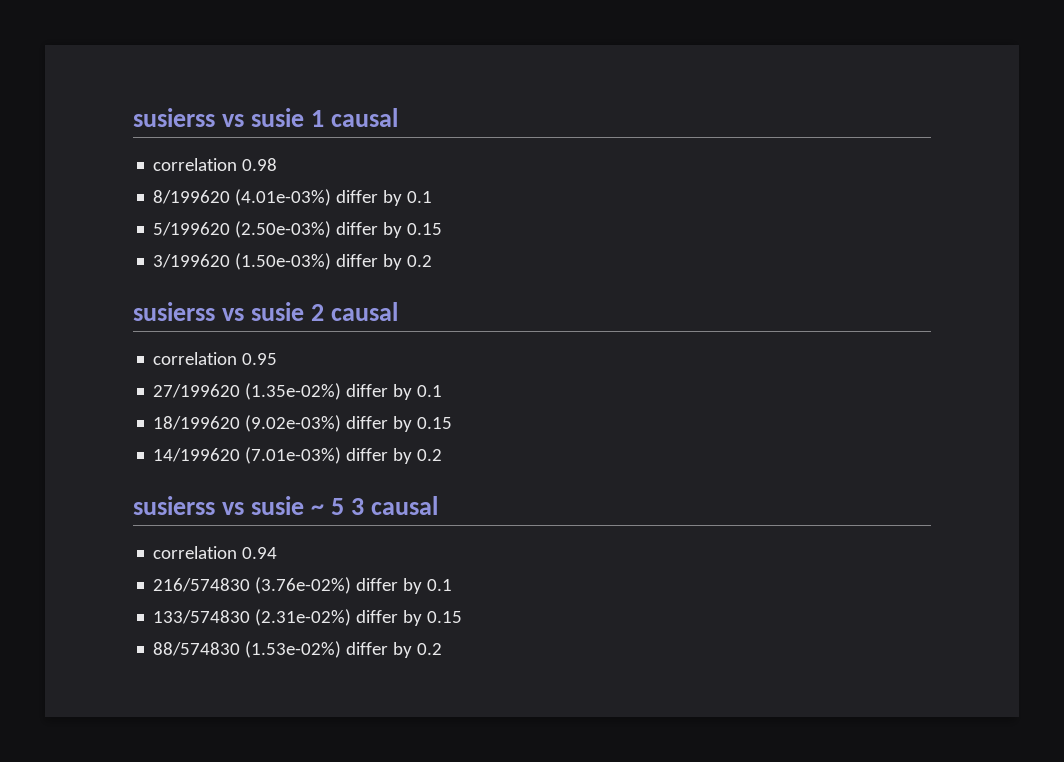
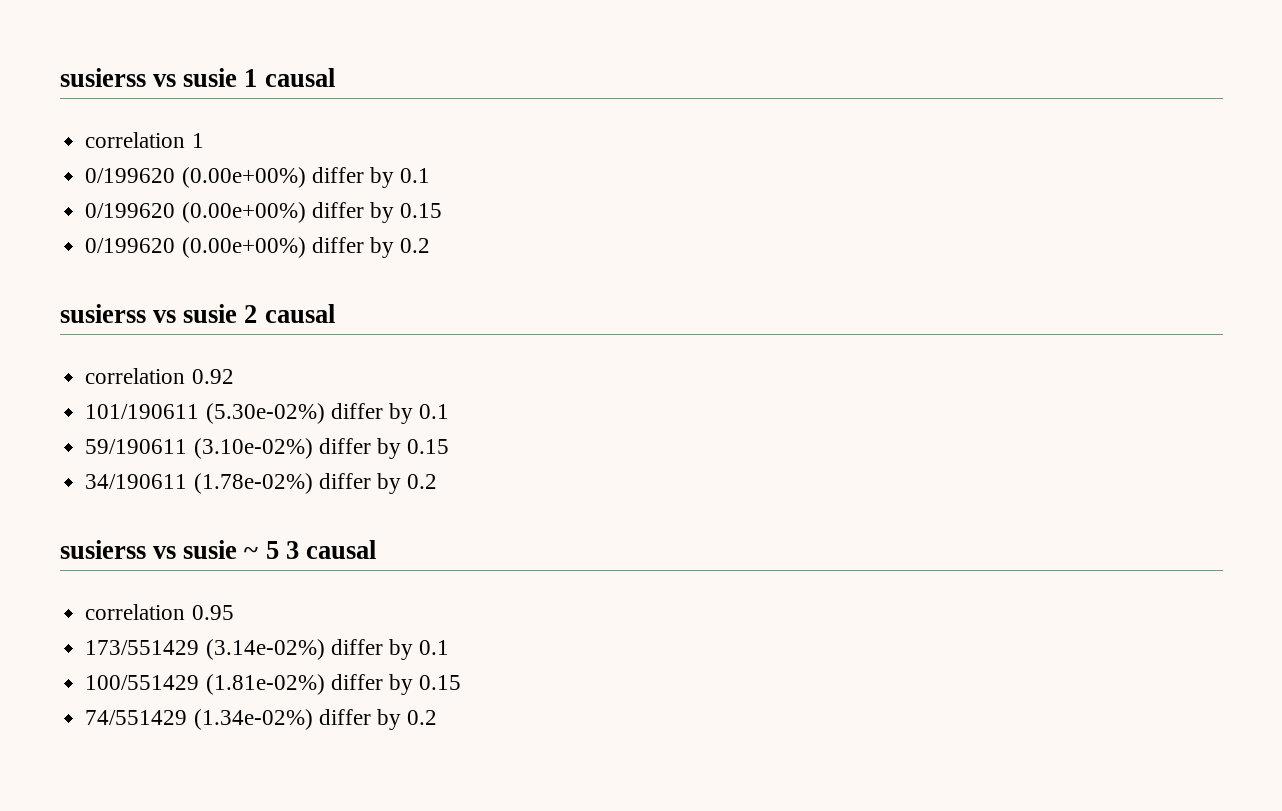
[242,158,278,171] [153,189,433,206] [153,221,443,238] [153,253,332,270] 0.98 // 8/199620 (4.01e-03%) differ by 0.1 // 5/199620 (2.50e-03%) differ by 0.15 // 3/199620 (1.50e-03%) -> [191,133,204,148] [85,167,431,188] [85,202,443,223] [85,237,306,258] 1 // 0/199620 (0.00e+00%) differ by 0.1 // 0/199620 (0.00e+00%) differ by 0.15 // 0/199620 (0.00e+00%)
[242,353,278,365] [153,383,443,400] [153,415,453,432] [153,447,342,464] 0.95 // 27/199620 (1.35e-02%) differ by 0.1 // 18/199620 (9.02e-03%) differ by 0.15 // 14/199620 (7.01e-03%) -> [191,369,234,384] [85,403,450,424] [85,438,450,459] [85,473,313,494] 0.92 // 101/190611 (5.30e-02%) differ by 0.1 // 59/190611 (3.10e-02%) differ by 0.15 // 34/190611 (1.78e-02%)
[242,547,278,559] [153,577,453,594] [153,609,463,626] [153,641,342,658] 0.94 // 216/574830 (3.76e-02%) differ by 0.1 // 133/574830 (2.31e-02%) differ by 0.15 // 88/574830 (1.53e-02%) -> [191,605,234,620] [85,639,450,660] [85,674,462,695] [85,709,313,730] 0.95 // 173/551429 (3.14e-02%) differ by 0.1 // 100/551429 (1.81e-02%) differ by 0.15 // 74/551429 (1.34e-02%)

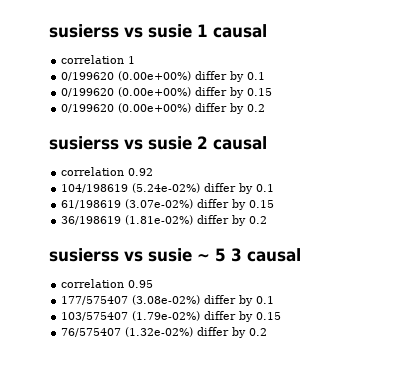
[85,403,450,424] [85,438,450,459] [85,473,313,494] 101/190611 (5.30e-02%) differ by 0.1 // 59/190611 (3.10e-02%) differ by 0.15 // 34/190611 (1.78e-02%) -> [61,183,275,194] [61,199,275,210] [61,215,194,225] 104/198619 (5.24e-02%) differ by 0.1 // 61/198619 (3.07e-02%) differ by 0.15 // 36/198619 (1.81e-02%)
[85,639,450,660] [85,674,462,695] [85,709,313,730] 173/551429 (3.14e-02%) differ by 0.1 // 100/551429 (1.81e-02%) differ by 0.15 // 74/551429 (1.34e-02%) -> [61,295,275,306] [61,311,282,322] [61,327,194,337] 177/575407 (3.08e-02%) differ by 0.1 // 103/575407 (1.79e-02%) differ by 0.15 // 76/575407 (1.32e-02%)

